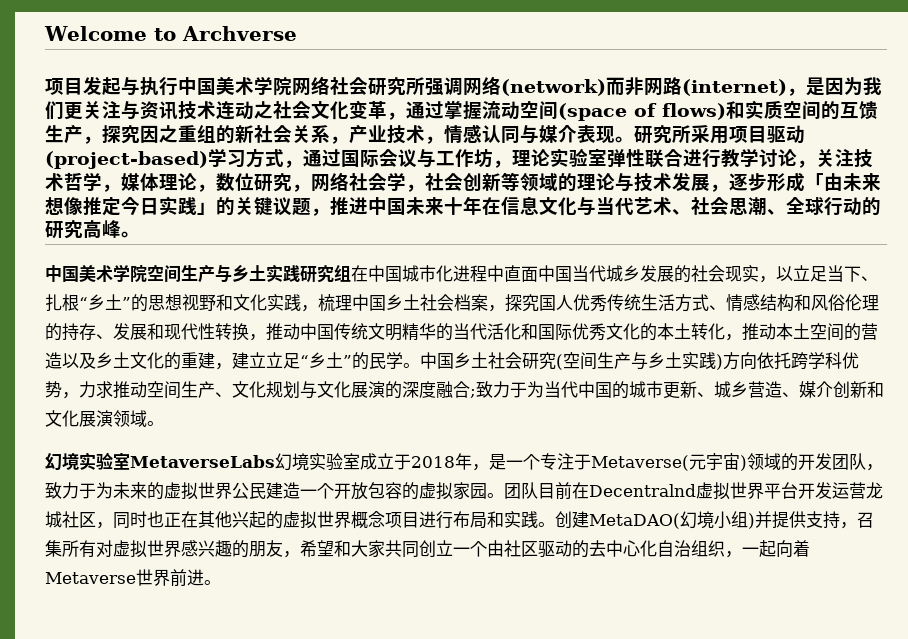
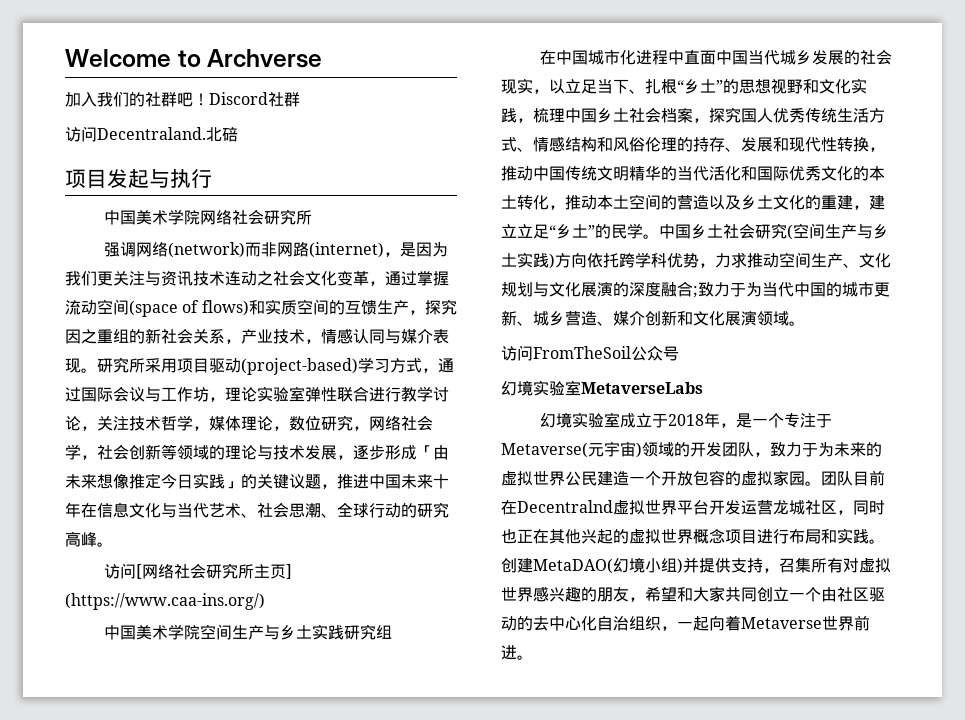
(297, 33) none -> [65,92,300,107] [65,126,238,142] // 加入我们的社群吧！Discord社群 // 访问Decentraland.北碚
(178, 86) none -> (212, 178) //
(425, 86) none -> (313, 217) //
(140, 234) none -> [104,563,293,579] [65,593,265,610] // 访问[网络社会研究所主页] (https://www.caa-ins.org/)
(351, 273) none -> (393, 632) //
(164, 423) none -> [501,345,679,361] // 访问FromTheSoil公众号
(275, 461) none -> (703, 388) //

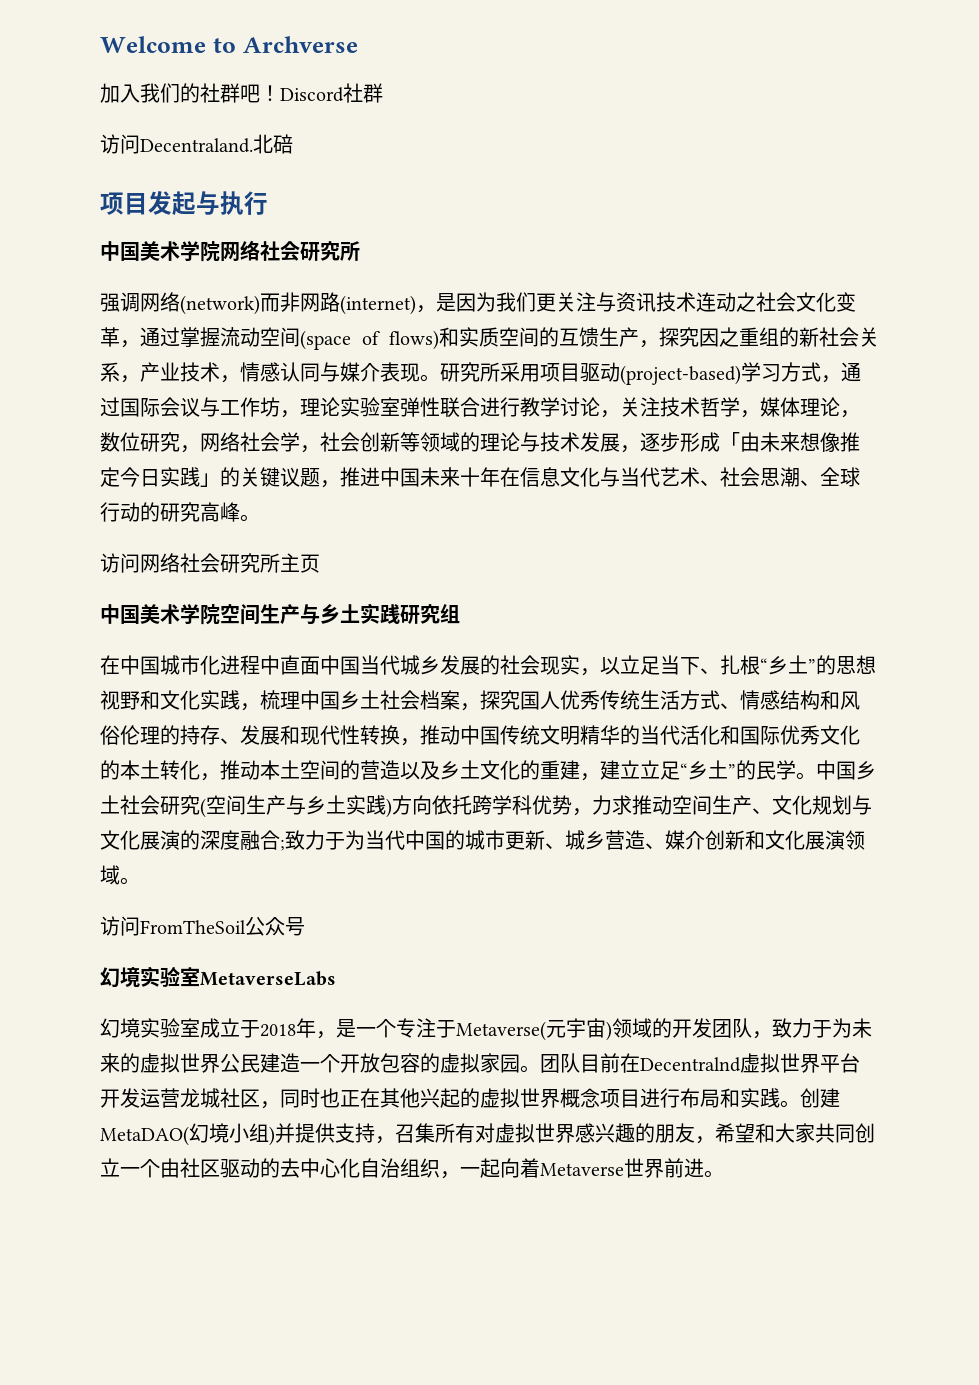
[136,564,143,579] [ -> (140, 563) none
[286,564,293,579] [65,593,265,610] ] (https://www.caa-ins.org/) -> (320, 563) none

